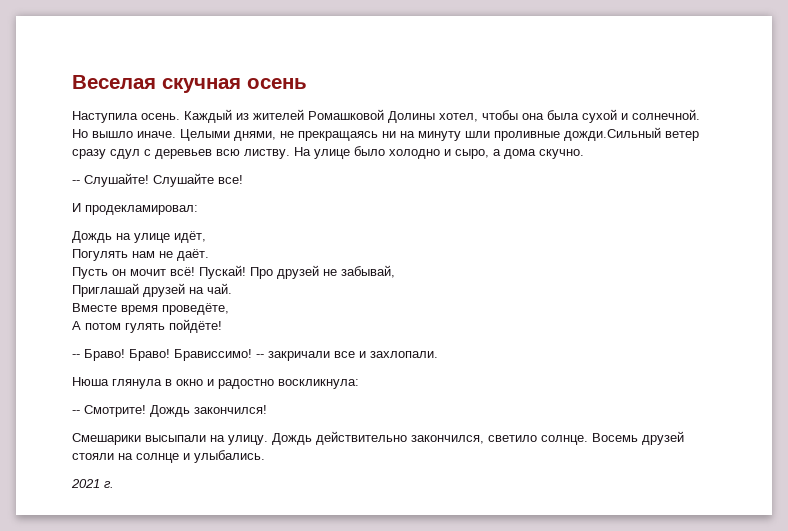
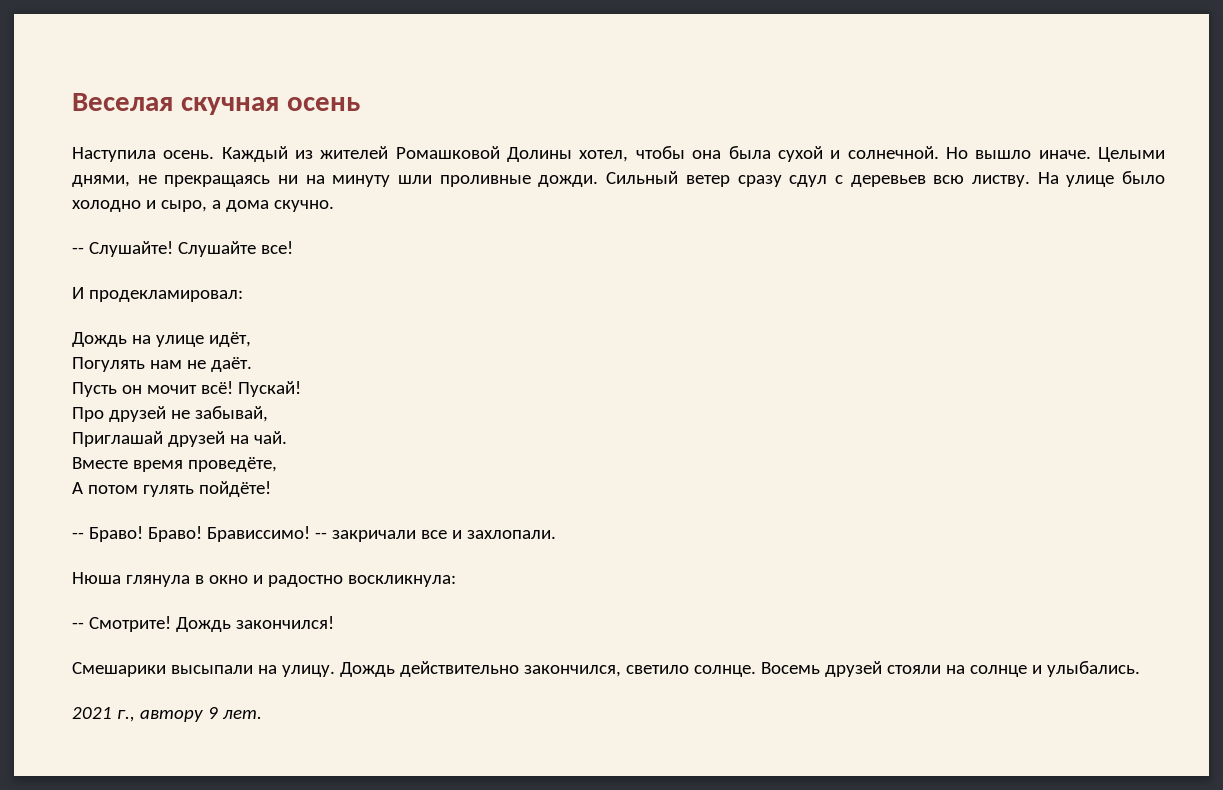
[564,127,661,141] дожди.Сильный -> [538,171,679,187] дожди. Сильный
(246, 272) none -> (301, 389) //
[104,481,114,488] г. -> [116,707,262,722] г., автору 9 лет.

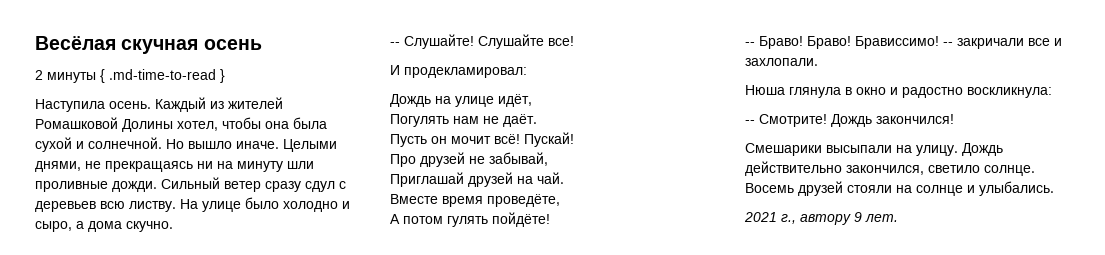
[72,93,173,111] Веселая -> [35,36,116,50] Весёлая
(360, 104) none -> [35,69,225,83] // 2 минуты { .md-time-to-read }

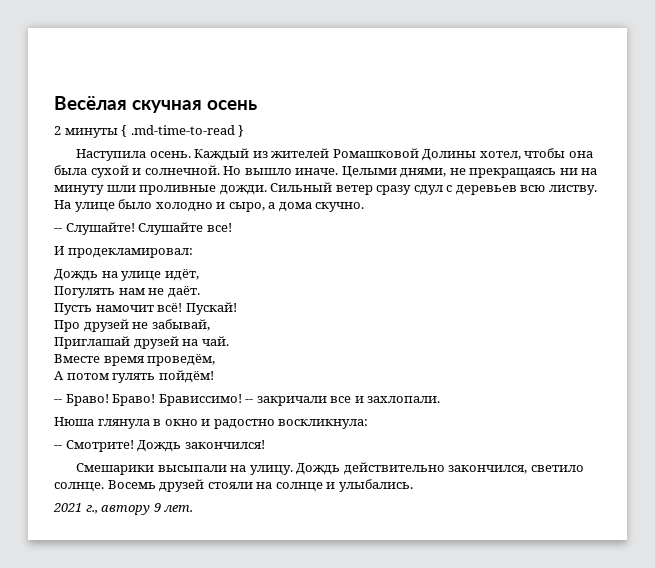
[431,136,491,144] он мочит -> [95,305,154,312] намочит
[487,194,560,207] проведёте, -> [147,354,216,366] проведём,
[492,212,550,227] пойдёте! -> [158,370,214,383] пойдём!

